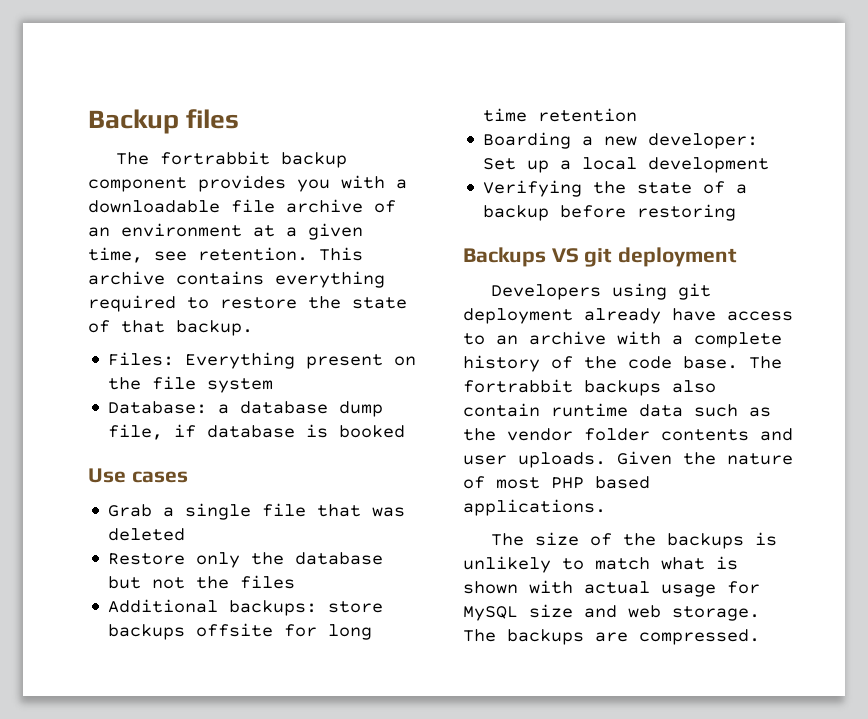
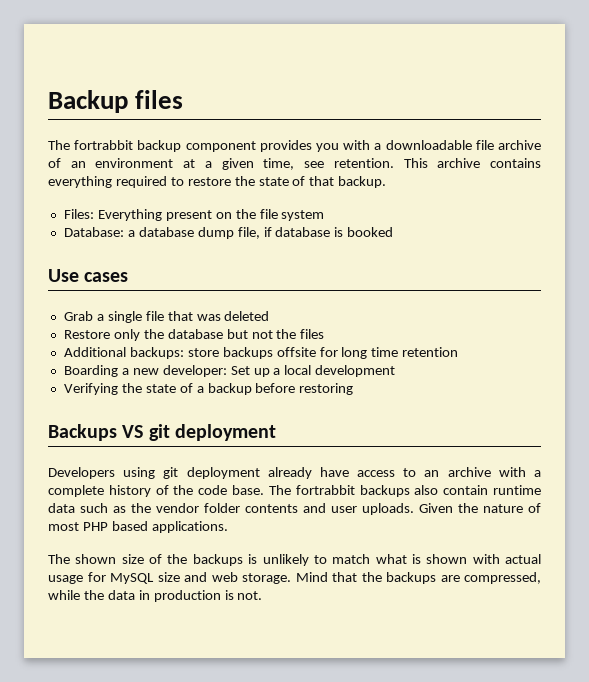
(524, 539) none -> [75,554,117,564] shown
[463,629,760,645] The backups are compressed. -> [295,572,541,584] [48,590,263,602] Mind that the backups are compressed, while the data in production is not.

